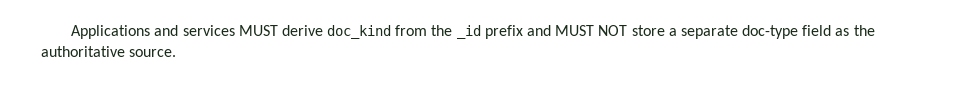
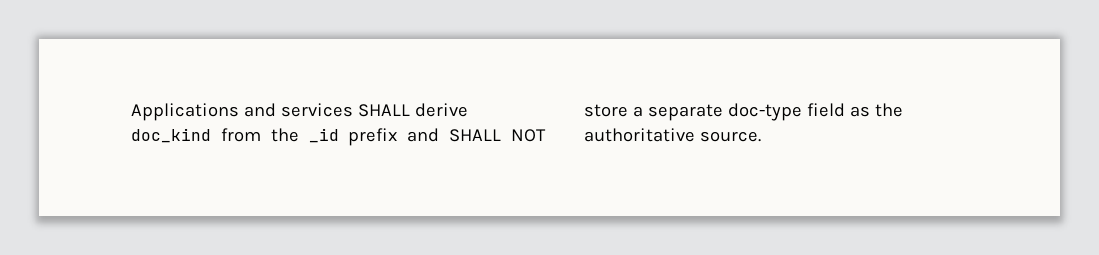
[238,25,278,36] MUST -> [357,104,410,117] SHALL
[555,25,595,36] MUST -> [449,129,502,142] SHALL

